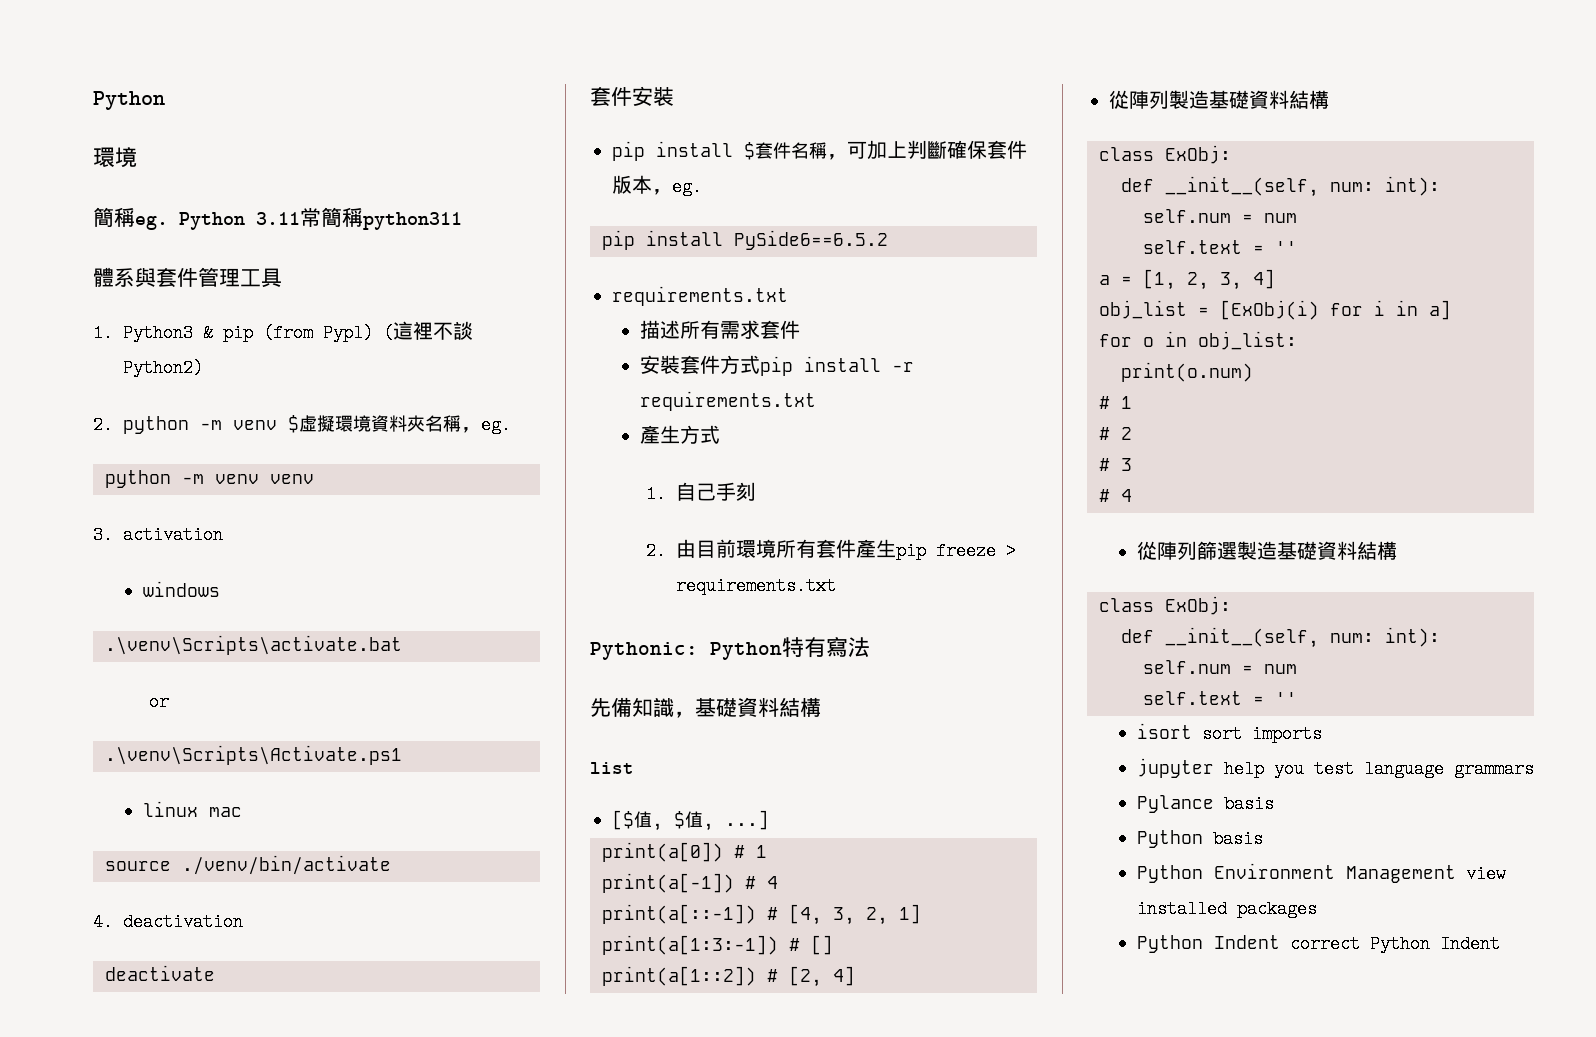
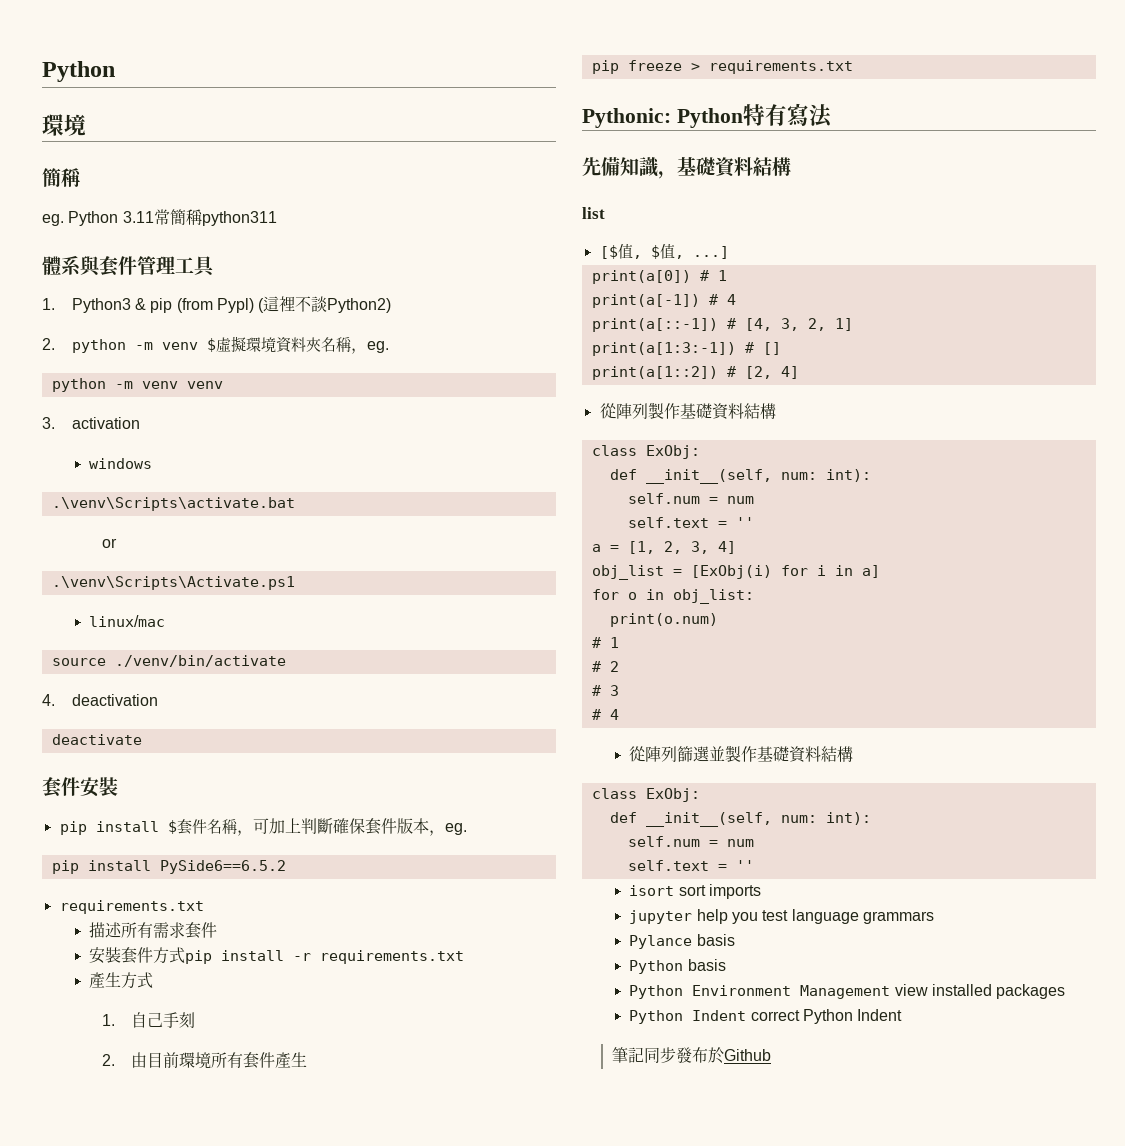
(135, 217) none -> (81, 177) //
[142,801,242,817] linux mac -> [89,615,166,627] linux/mac
(896, 548) none -> (308, 1059) //
[1189,90,1209,109] 造 -> [663,403,680,419] 作
[1236,541,1277,560] 製造 -> [709,745,758,762] 並製作
(1500, 944) none -> [611,1047,771,1064] // 筆記同步發布於Github

